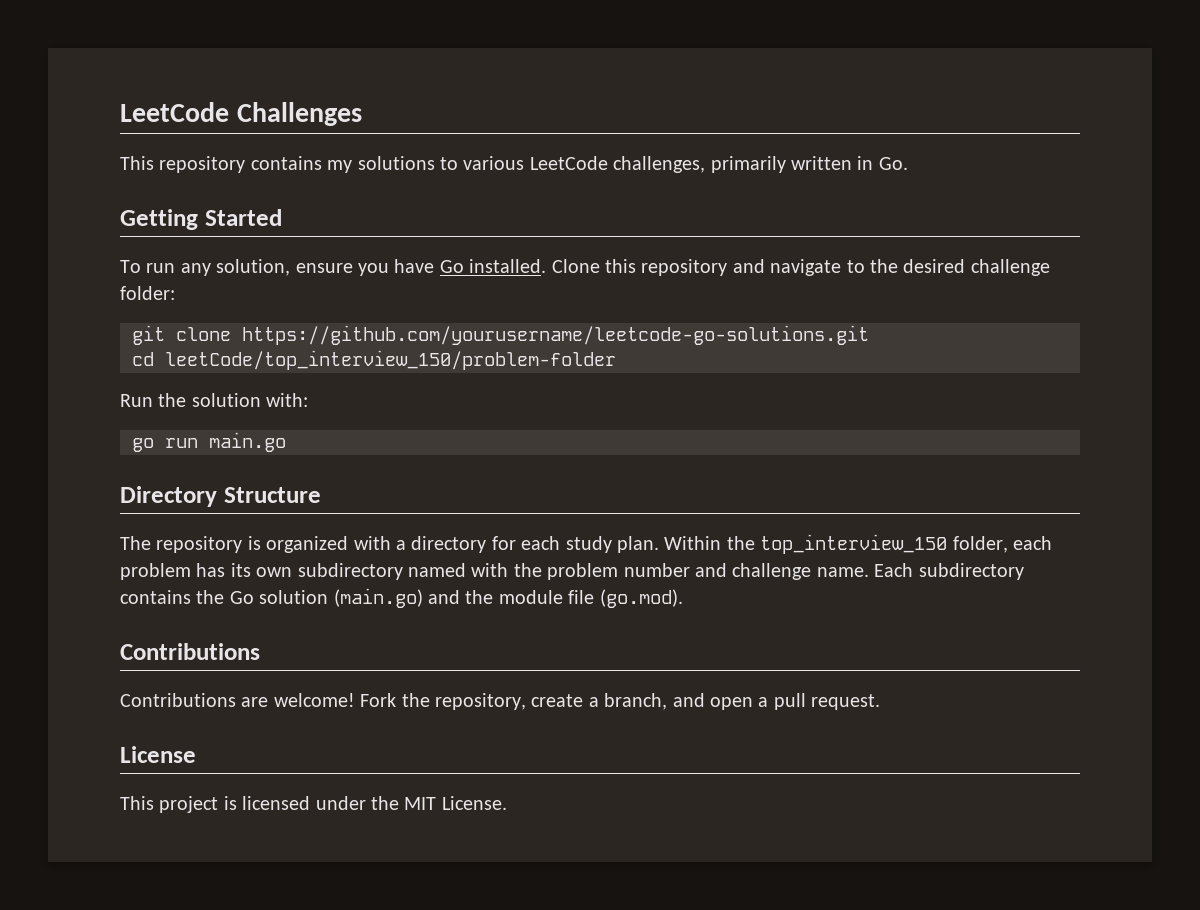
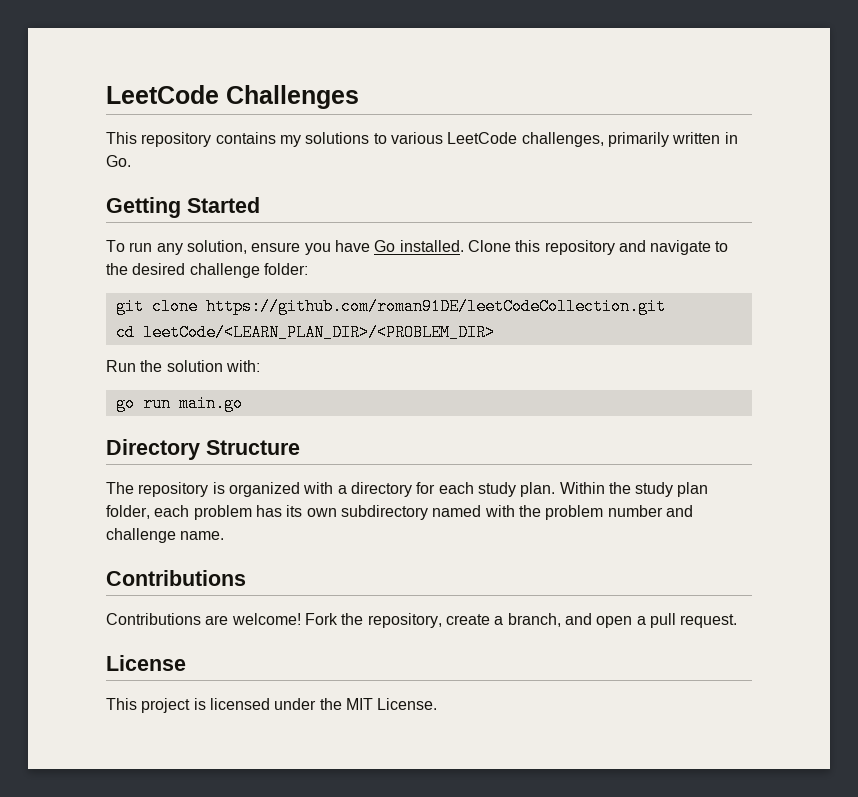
[242,325,869,345] https://github.com/yourusername/leetcode-go-solutions.git -> [205,298,666,315] https://github.com/roman91DE/leetCodeCollection.git
[165,350,616,370] leetCode/top_interview_150/problem-folder -> [142,324,495,341] leetCode/<LEARN_PLAN_DIR>/<PROBLEM_DIR>
[760,534,948,554] top_interview_150 -> [635,482,709,497] study plan
[874,563,1024,580] [120,588,683,608] Each subdirectory contains the Go solution (main.go) and the module file (go.mod). -> (225, 535) none

